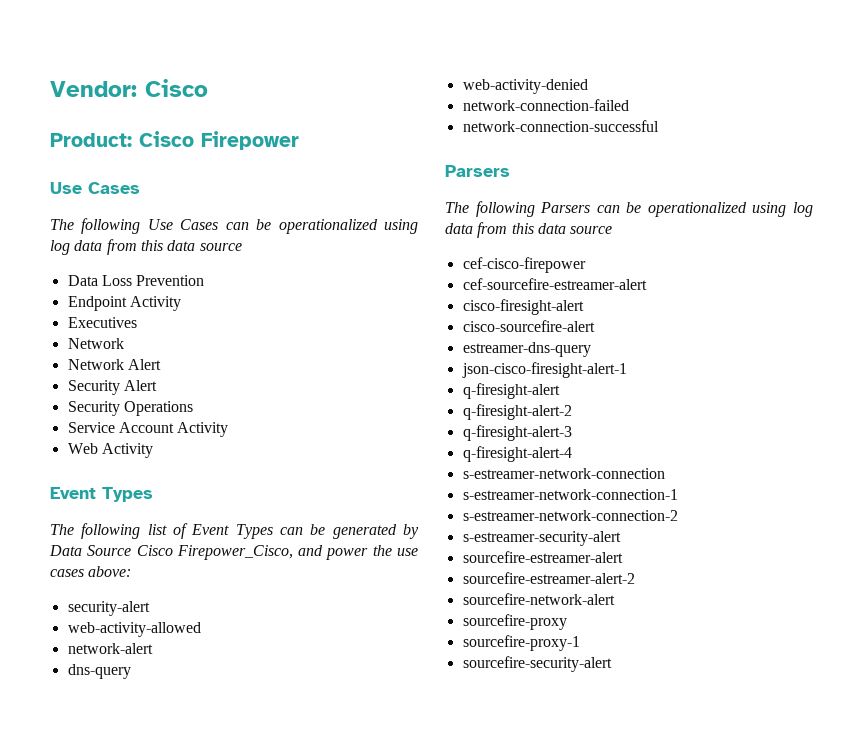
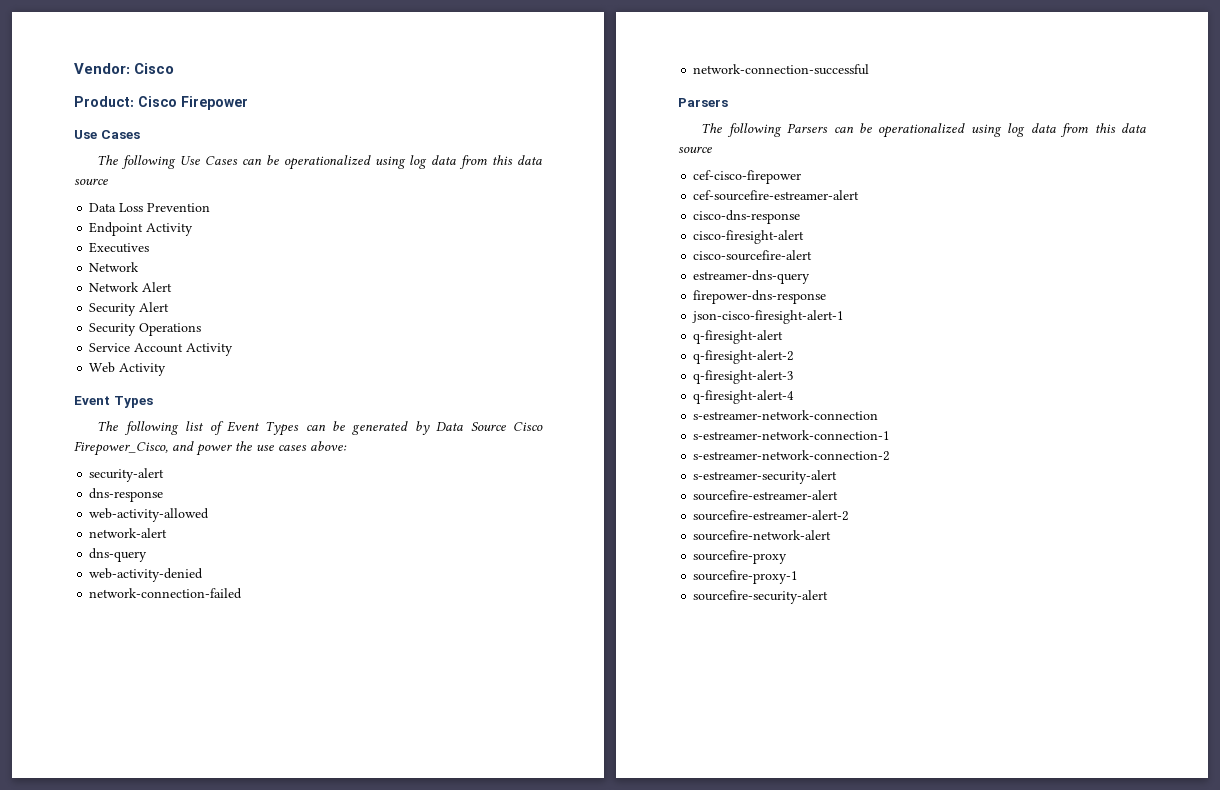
(150, 608) none -> [89,488,164,502] // dns-response
(647, 284) none -> [693,210,801,224] // cisco-dns-response
(591, 349) none -> [693,290,827,304] // firepower-dns-response

